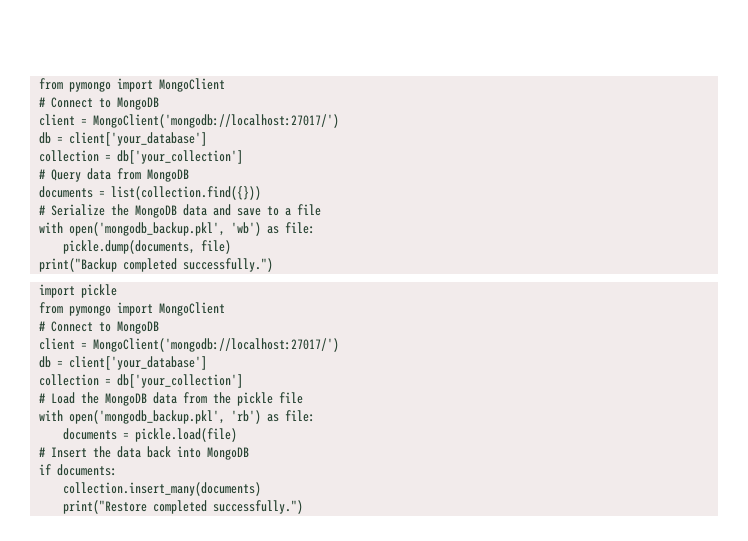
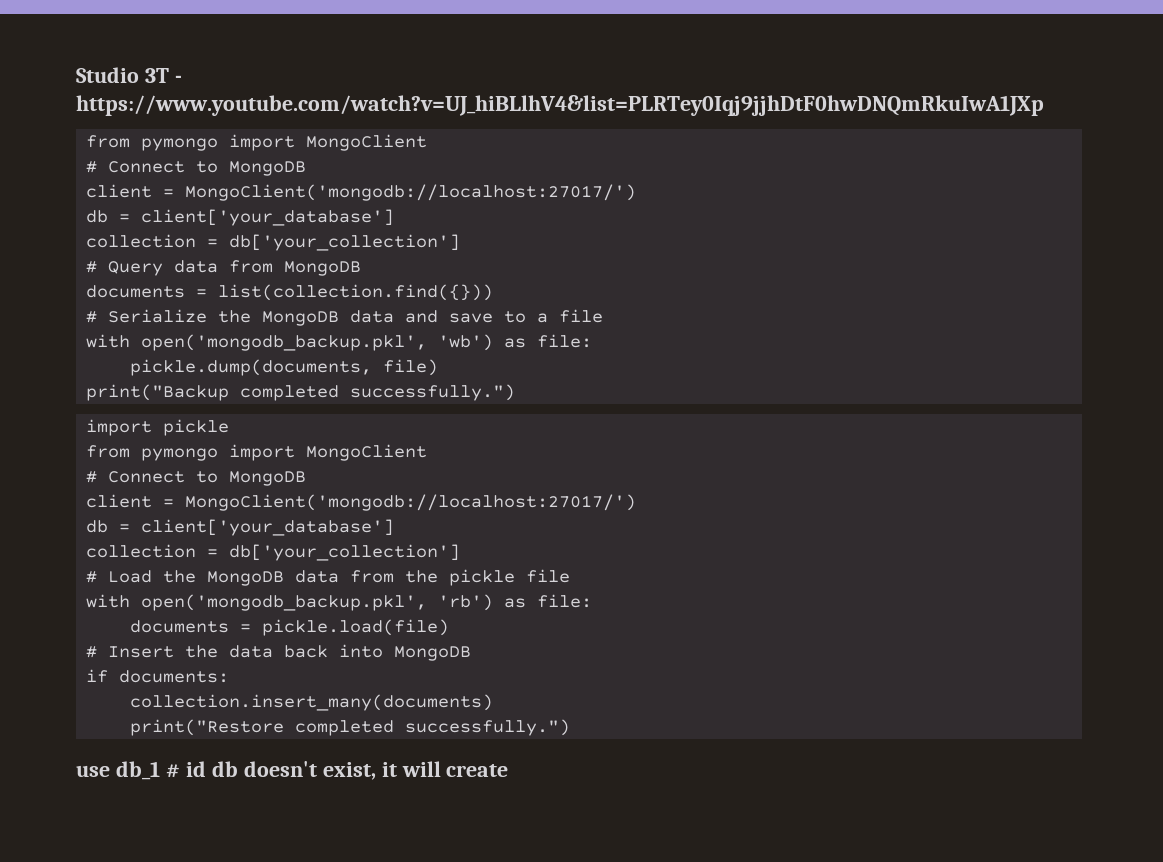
(39, 84) none -> [76,67,182,83] [76,95,1044,116] Studio 3T - https://www.youtube.com/watch?v=UJ_hiBLlhV4&list=PLRTey0Iqj9jjhDtF0hwDNQmRkuIwA1JXp //
(304, 507) none -> [76,761,509,780] // use db_1 # id db doesn't exist, it will create

